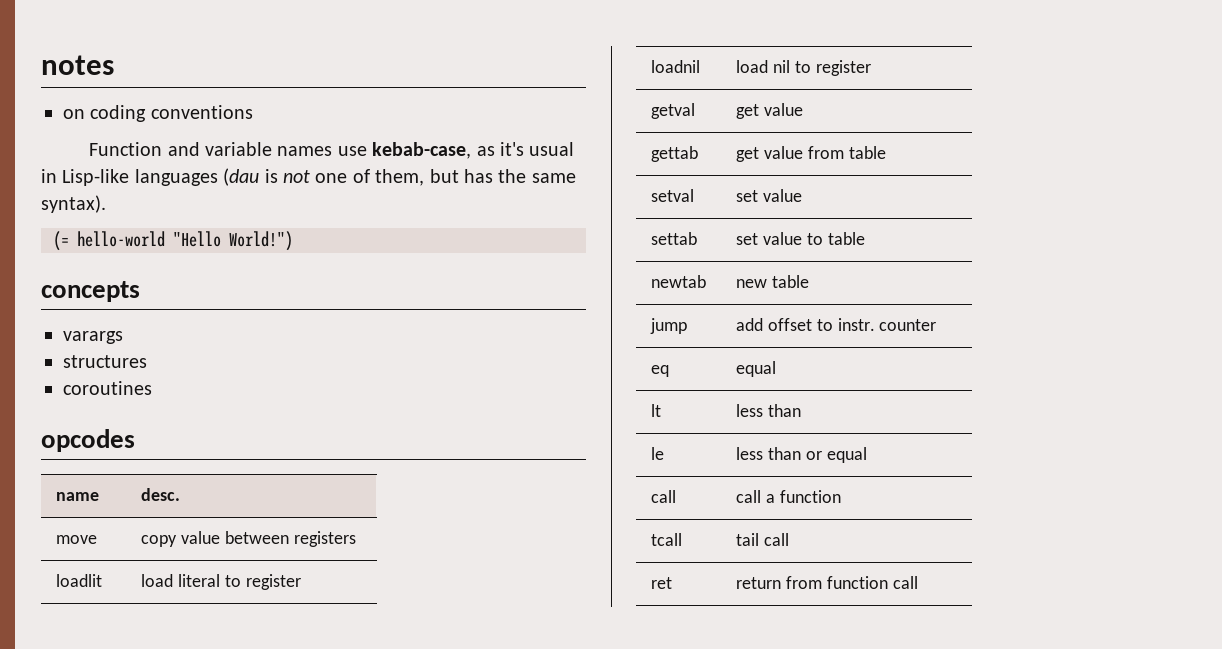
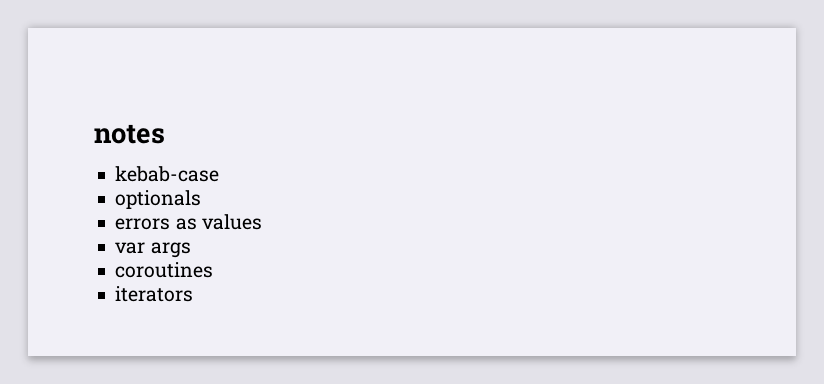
[63,105,253,122] [89,142,575,159] [41,168,576,186] [41,195,106,213] [53,231,293,251] [41,281,140,302] [63,331,123,344] [63,355,147,368] [63,381,152,395] [41,429,135,452] [55,492,99,501] [140,488,180,501] [55,535,97,544] [140,531,356,547] [55,574,102,587] [140,574,301,590] [650,60,700,73] [735,60,871,76] [650,103,695,119] [735,103,803,119] [650,146,698,162] [735,146,886,162] [650,189,694,202] [735,189,802,202] [650,232,697,245] [735,232,865,245] [650,275,706,288] [735,275,809,288] [649,318,687,334] [735,318,937,331] [650,365,669,377] [735,361,776,377] [650,404,661,417] [735,404,801,417] [650,447,664,460] [735,447,867,463] [650,490,676,503] [735,490,841,503] [650,533,682,546] [735,533,789,546] [650,577,672,589] [735,576,918,589] on coding conventions // Function and variable names use kebab-case, as it's usual in Lisp-like languages (dau is not one of them, but has the same syntax). // (= hello-world "Hello World!") // concepts // varargs // structures // coroutines // opcodes // name | desc. // move | copy value between registers // loadlit | load literal to register // loadnil | load nil to register // getval | get value // gettab | get value from table // setval | set value // settab | set value to table // newtab | new table // jump | add offset to instr. counter // eq | equal // lt | less than // le | less than or equal // call | call a function // tcall | tail call // ret | return from function call -> [115,166,220,182] [115,190,202,209] [115,214,262,230] [115,242,191,258] [115,262,214,278] [115,286,194,302] kebab-case // optionals // errors as values // var args // coroutines // iterators

